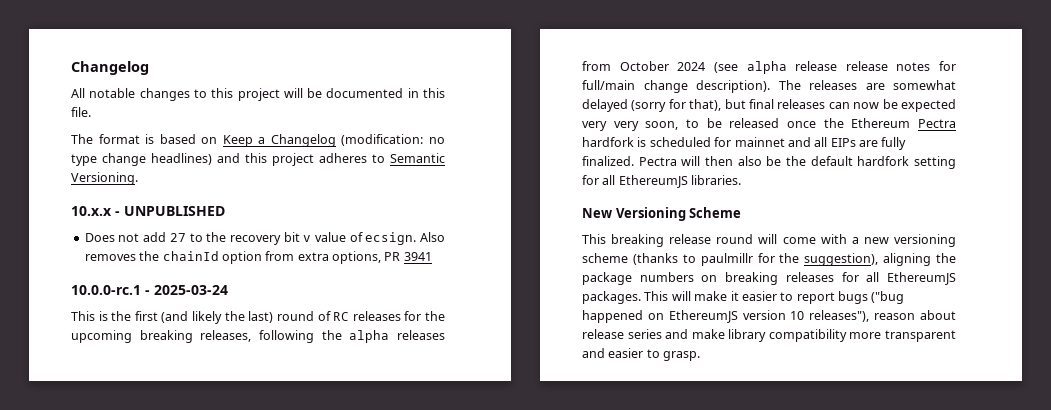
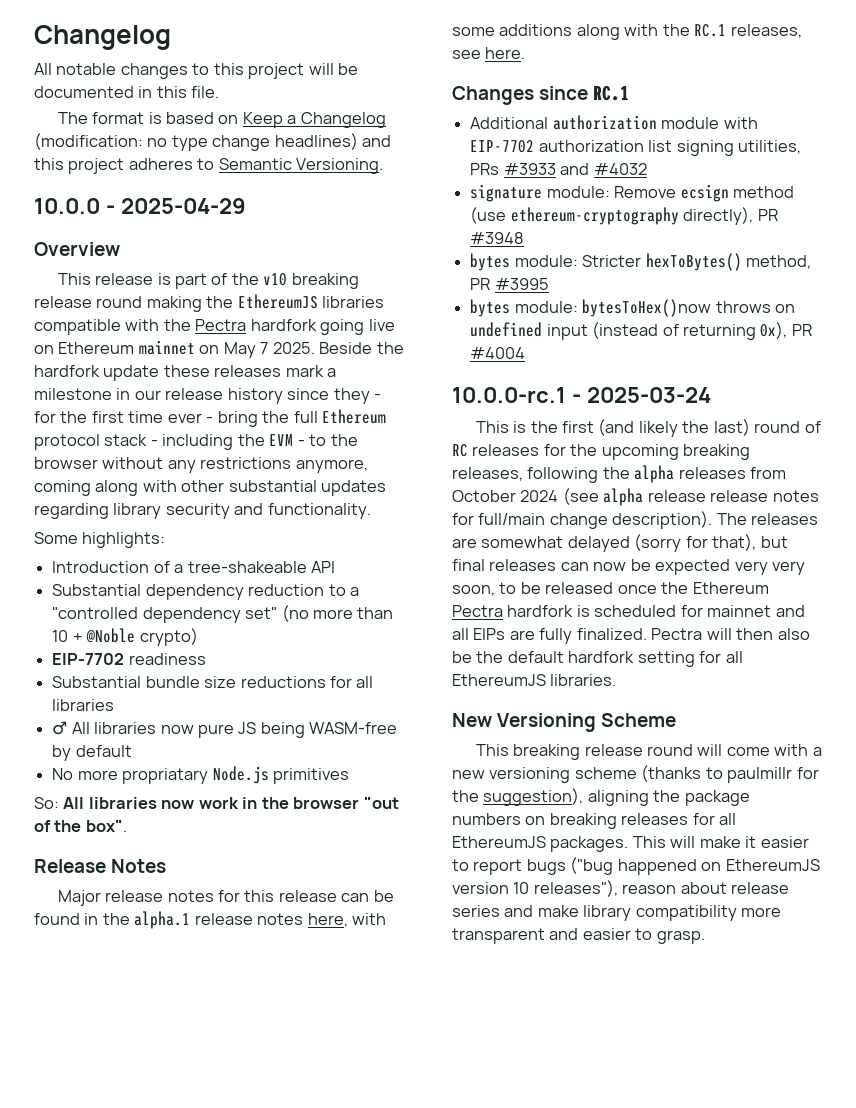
[71,206,225,216] [84,232,445,245] [84,251,432,264] 10.x.x - UNPUBLISHED // Does not add 27 to the recovery bit v value of ecsign. Also removes the chainId option from extra options, PR 3941 -> [34,198,246,214] [34,242,120,256] [57,273,359,289] [34,294,385,312] [34,319,395,335] [34,340,404,358] [34,365,337,381] [34,388,382,404] [34,409,387,427] [34,434,358,450] [34,457,368,473] [34,480,387,496] [34,503,371,519] [34,532,166,548] [52,561,335,573] [52,584,359,600] [52,605,394,623] [52,628,198,646] [52,653,206,665] [52,676,374,688] [52,699,115,711] [52,721,398,738] [52,745,132,761] [52,766,349,784] [34,797,399,809] [34,820,127,832] [34,859,167,873] [57,890,394,906] [34,911,387,929] [452,24,802,40] [452,47,526,59] [452,85,630,105] [470,115,758,130] [470,140,801,156] [470,163,647,175] [470,184,794,202] [470,207,778,225] [470,232,525,244] [470,253,811,271] [470,278,549,290] [470,299,795,317] [470,322,812,340] [470,347,526,359] 10.0.0 - 2025-04-29 // Overview // This release is part of the v10 breaking release round making the EthereumJS libraries compatible with the Pectra hardfork going live on Ethereum mainnet on May 7 2025. Beside the hardfork update these releases mark a milestone in our release history since they - for the first time ever - bring the full Ethereum protocol stack - including the EVM - to the browser without any restrictions anymore, coming along with other substantial updates regarding library security and functionality. // Some highlights: // Introduction of a tree-shakeable API // Substantial dependency reduction to a "controlled dependency set" (no more than 10 + @Noble crypto) // EIP-7702 readiness // Substantial bundle size reductions for all libraries // ♂ All libraries now pure JS being WASM-free by default // No more propriatary Node.js primitives // So: All libraries now work in the browser "out of the box". // Release Notes // Major release notes for this release can be found in the alpha.1 release notes here, with some additions along with the RC.1 releases, see here. // Changes since RC.1 // Additional authorization module with EIP-7702 authorization list signing utilities, PRs #3933 and #4032 // signature module: Remove ecsign method (use ethereum-cryptography directly), PR #3948 // bytes module: Stricter hexToBytes() method, PR #3995 // bytes module: bytesToHex()now throws on undefined input (instead of returning 0x), PR #4004

